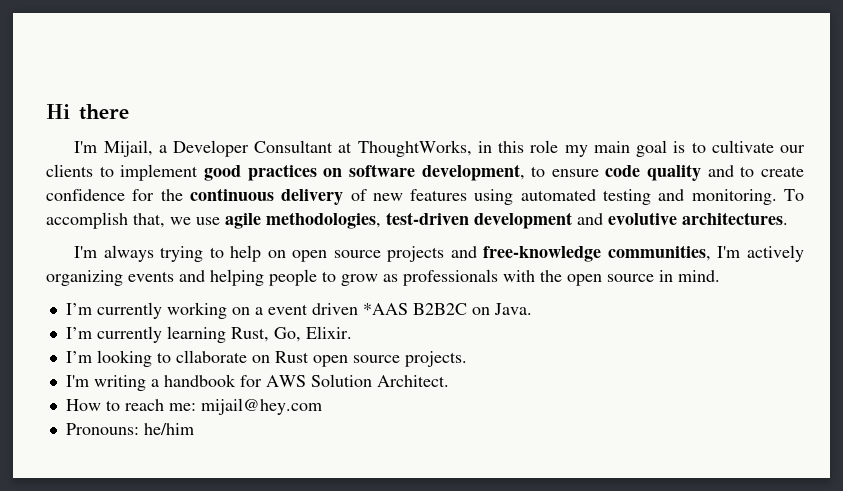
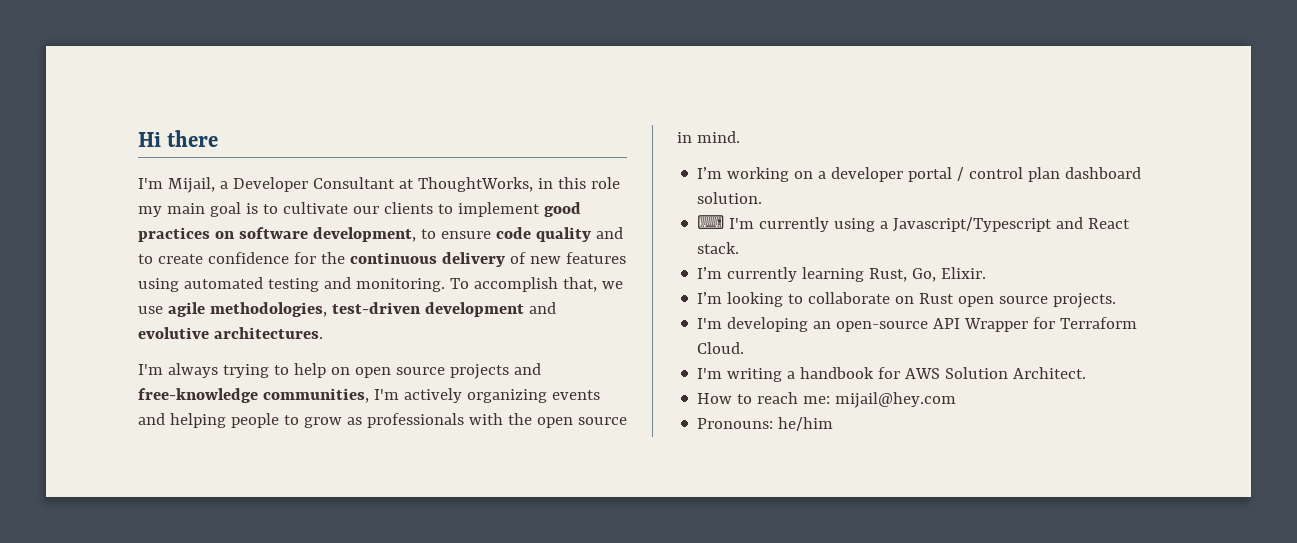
[96,302,162,319] currently -> (723, 173) none
[267,303,532,315] event driven *AAS B2B2C on Java. -> [831,167,1142,182] [697,192,763,204] [697,215,1131,232] [697,242,740,254] developer portal / control plan dashboard solution. // ⌨ I'm currently using a Javascript/Typescript and React stack.
[175,350,247,363] cllaborate -> [808,292,891,304] collaborate
(467, 359) none -> [697,317,1138,332] [697,342,745,354] // I'm developing an open-source API Wrapper for Terraform Cloud.

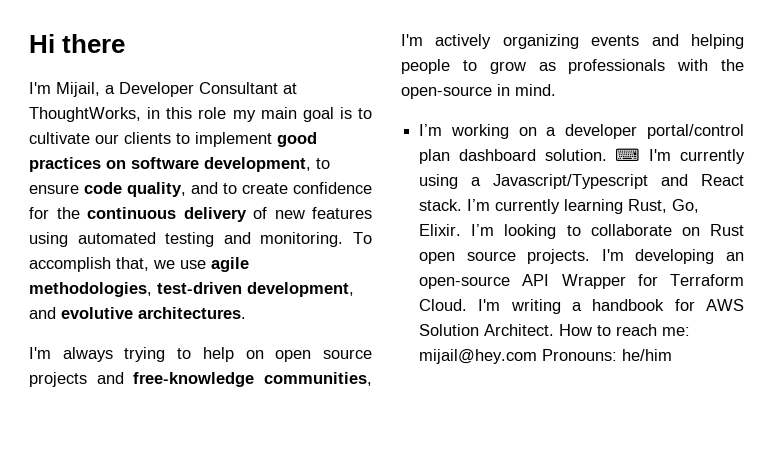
[535,227,591,242] quality -> [127,182,186,197] quality,
[424,302,524,317] development -> [247,282,354,297] development,
[536,417,627,428] open source -> [401,86,492,99] open-source
[908,167,1024,182] portal / control -> [647,124,744,139] portal/control
(763, 198) // -> (607, 155) none
(740, 248) // -> (463, 205) none
(987, 273) // -> (462, 230) none
(1117, 300) // -> (591, 256) none
(745, 348) // -> (468, 305) none
(1087, 373) // -> (555, 330) none
(957, 400) // -> (538, 356) none

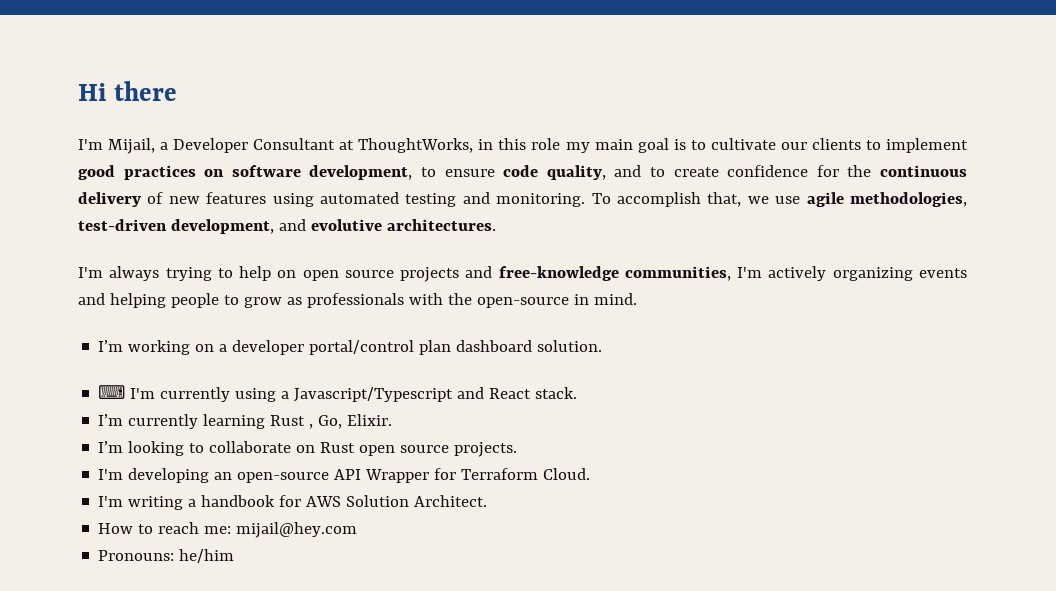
(607, 155) none -> (603, 346) //
(463, 205) none -> (578, 393) //
[628,199,668,213] Rust, -> [270,415,314,429] Rust ,
(462, 230) none -> (393, 420) //
(591, 256) none -> (518, 449) //
(468, 305) none -> (591, 474) //
(555, 330) none -> (488, 501) //
(538, 356) none -> (358, 530) //

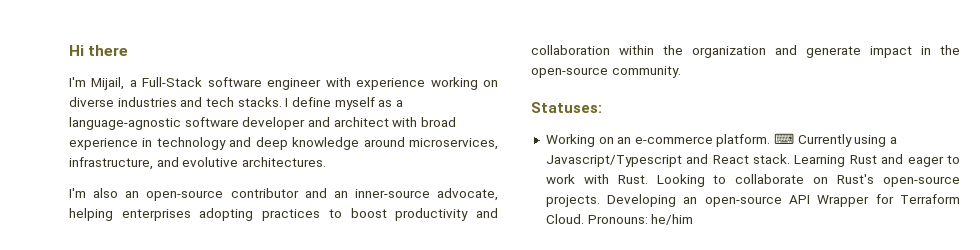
[173,138,969,153] [78,165,968,180] [78,192,967,207] [78,219,496,234] [78,266,967,282] [78,293,637,308] [98,340,603,355] [98,385,231,402] Developer Consultant at ThoughtWorks, in this role my main goal is to cultivate our clients to implement good practices on software development, to ensure code quality, and to create confidence for the continuous delivery of new features using automated testing and monitoring. To accomplish that, we use agile methodologies, test-driven development, and evolutive architectures. // I'm always trying to help on open source projects and free-knowledge communities, I'm actively organizing events and helping people to grow as professionals with the open-source in mind. // I’m working on a developer portal/control plan dashboard solution. // ⌨ I'm currently -> [142,77,499,90] [69,97,403,110] [69,117,456,130] [69,137,499,150] [69,157,326,170] [69,188,498,201] [69,208,499,221] [531,45,960,58] [531,66,681,78] [531,102,602,113] [545,133,852,147] Full-Stack software engineer with experience working on diverse industries and tech stacks. I define myself as a language-agnostic software developer and architect with broad experience in technology and deep knowledge around microservices, infrastructure, and evolutive architectures. // I'm also an open-source contributor and an inner-source advocate, helping enterprises adopting practices to boost productivity and collaboration within the organization and generate impact in the open-source community. // Statuses: // Working on an e-commerce platform. ⌨ Currently
[98,414,393,429] [98,441,450,456] // I’m currently learning Rust , Go, Elixir. // I’m looking to collaborate on Rust open source -> [794,154,960,167] [545,174,960,187] Learning Rust and eager to work with Rust. Looking to collaborate on Rust's open-source
[98,468,210,483] // I'm developing -> [607,194,677,207] Developing
[98,495,488,510] [98,522,358,538] // I'm writing a handbook for AWS Solution Architect. // How to reach me: mijail@hey.com // -> (584, 219) none

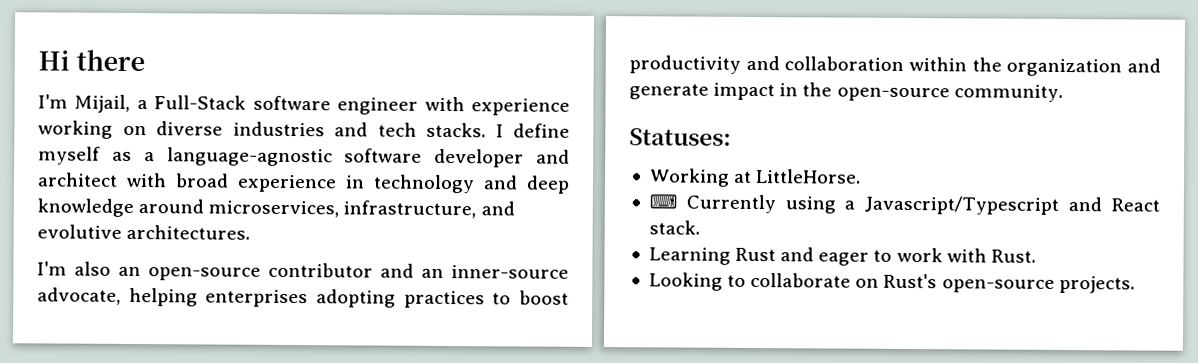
[598,134,771,147] on an e-commerce platform. -> [733,169,862,184] at LittleHorse. //
(791, 159) none -> (700, 227) //
(648, 179) none -> (1036, 256) //
[607,194,960,207] [545,214,694,225] Developing an open-source API Wrapper for Terraform Cloud. Pronouns: he/him -> (1135, 284) none

